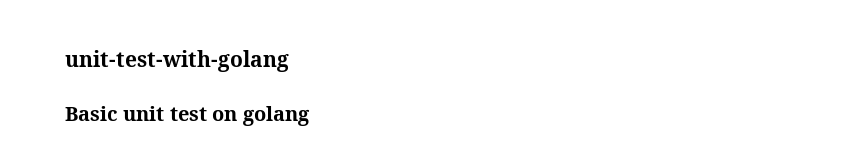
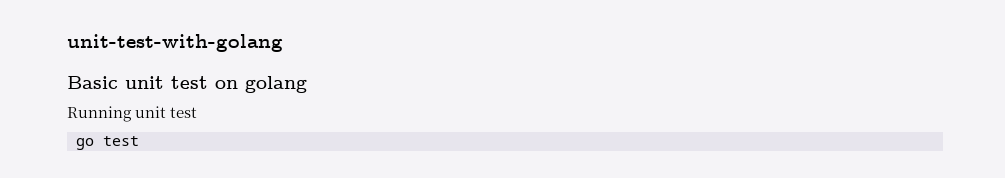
(310, 116) none -> [67,106,198,122] [76,136,139,150] // Running unit test // go test

